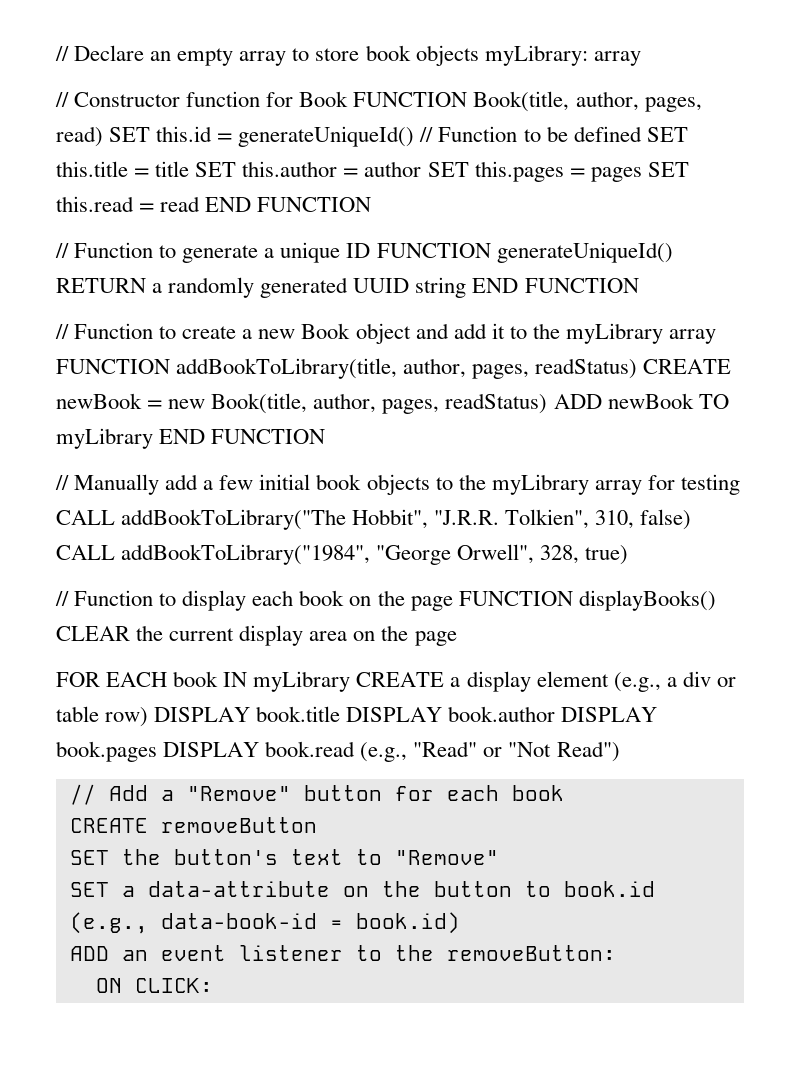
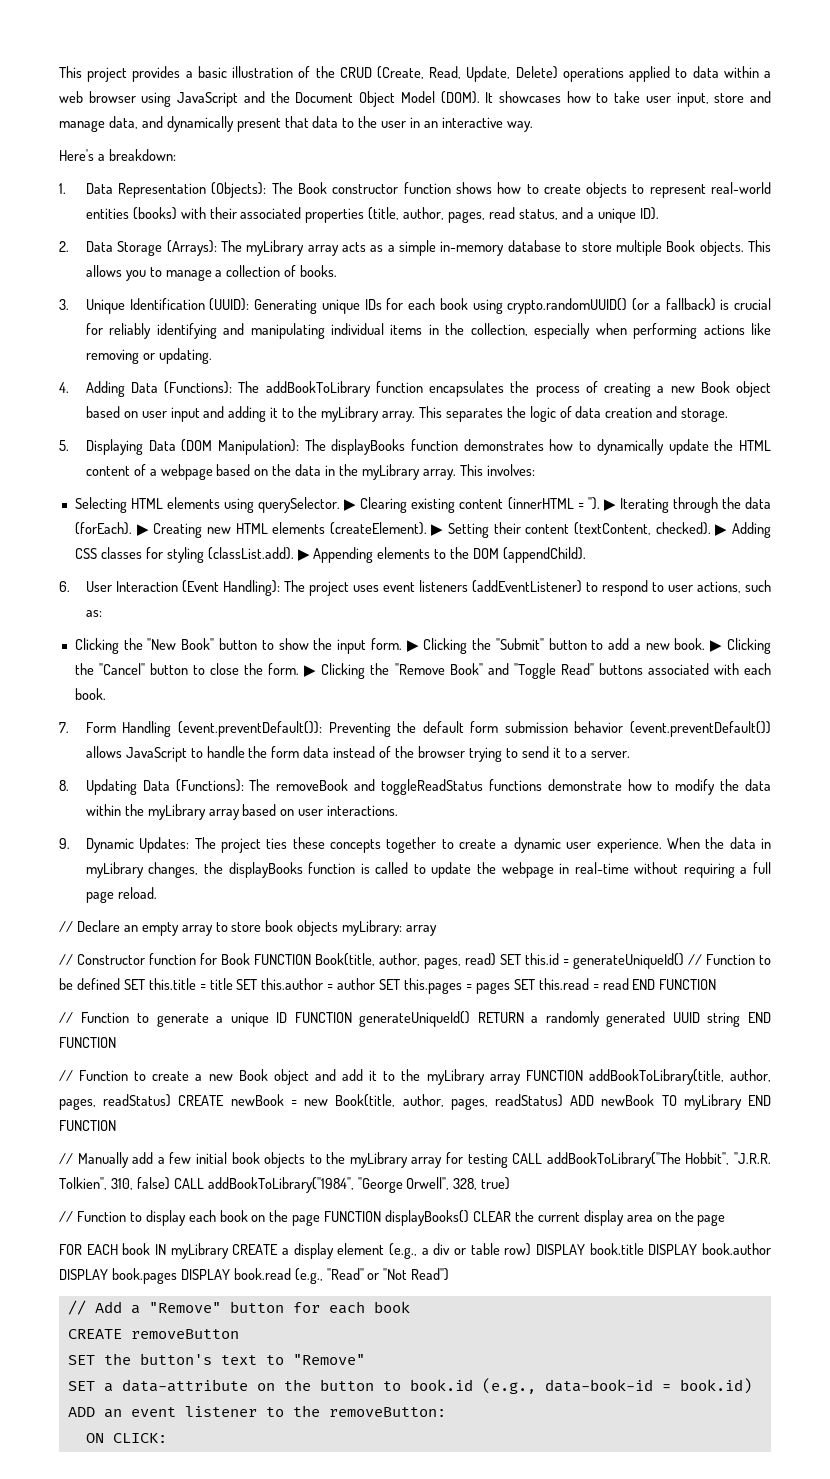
(55, 53) none -> [59,66,771,82] [59,91,771,107] [59,116,533,132] [59,149,176,161] [59,182,771,198] [85,207,659,223] [59,240,771,256] [85,265,338,281] [59,298,772,314] [85,323,771,339] [85,348,212,364] [59,381,771,397] [85,406,729,422] [59,439,772,455] [85,464,535,480] [74,497,771,513] [74,522,772,538] [74,547,587,563] [59,580,771,596] [85,610,102,617] [74,638,772,654] [74,663,771,679] [74,688,106,700] [59,721,771,737] [85,746,631,762] [59,779,772,795] [85,804,399,820] [59,837,771,853] [85,862,771,878] [85,887,157,903] This project provides a basic illustration of the CRUD (Create, Read, Update, Delete) operations applied to data within a web browser using JavaScript and the Document Object Model (DOM). It showcases how to take user input, store and manage data, and dynamically present that data to the user in an interactive way. // Here's a breakdown: // 1. Data Representation (Objects): The Book constructor function shows how to create objects to represent real-world entities (books) with their associated properties (title, author, pages, read status, and a unique ID). // 2. Data Storage (Arrays): The myLibrary array acts as a simple in-memory database to store multiple Book objects. This allows you to manage a collection of books. // 3. Unique Identification (UUID): Generating unique IDs for each book using crypto.randomUUID() (or a fallback) is crucial for reliably identifying and manipulating individual items in the collection, especially when performing actions like removing or updating. // 4. Adding Data (Functions): The addBookToLibrary function encapsulates the process of creating a new Book object based on user input and adding it to the myLibrary array. This separates the logic of data creation and storage. // 5. Displaying Data (DOM Manipulation): The displayBooks function demonstrates how to dynamically update the HTML content of a webpage based on the data in the myLibrary array. This involves: // Selecting HTML elements using querySelector. ▶ Clearing existing content (innerHTML = ''). ▶ Iterating through the data (forEach). ▶ Creating new HTML elements (createElement). ▶ Setting their content (textContent, checked). ▶ Adding CSS classes for styling (classList.add). ▶ Appending elements to the DOM (appendChild). // 6. User Interaction (Event Handling): The project uses event listeners (addEventListener) to respond to user actions, such as: // Clicking the "New Book" button to show the input form. ▶ Clicking the "Submit" button to add a new book. ▶ Clicking the "Cancel" button to close the form. ▶ Clicking the "Remove Book" and "Toggle Read" buttons associated with each book. // 7. Form Handling (event.preventDefault()): Preventing the default form submission behavior (event.preventDefault()) allows JavaScript to handle the form data instead of the browser trying to send it to a server. // 8. Updating Data (Functions): The removeBook and toggleReadStatus functions demonstrate how to modify the data within the myLibrary array based on user interactions. // 9. Dynamic Updates: The project ties these concepts together to create a dynamic user experience. When the data in myLibrary changes, the displayBooks function is called to update the webpage in real-time without requiring a full page reload. //

